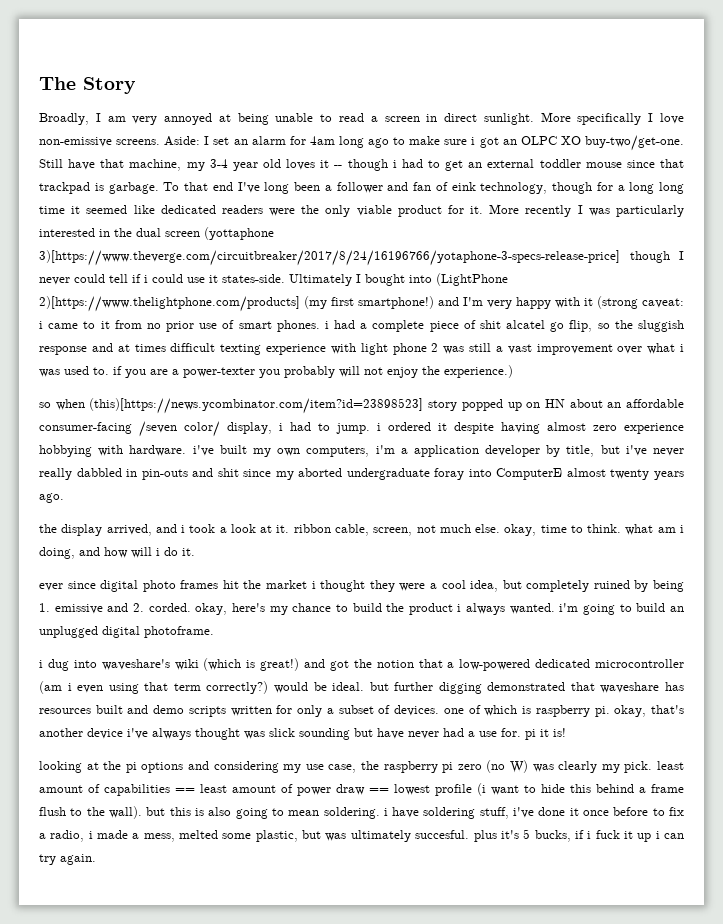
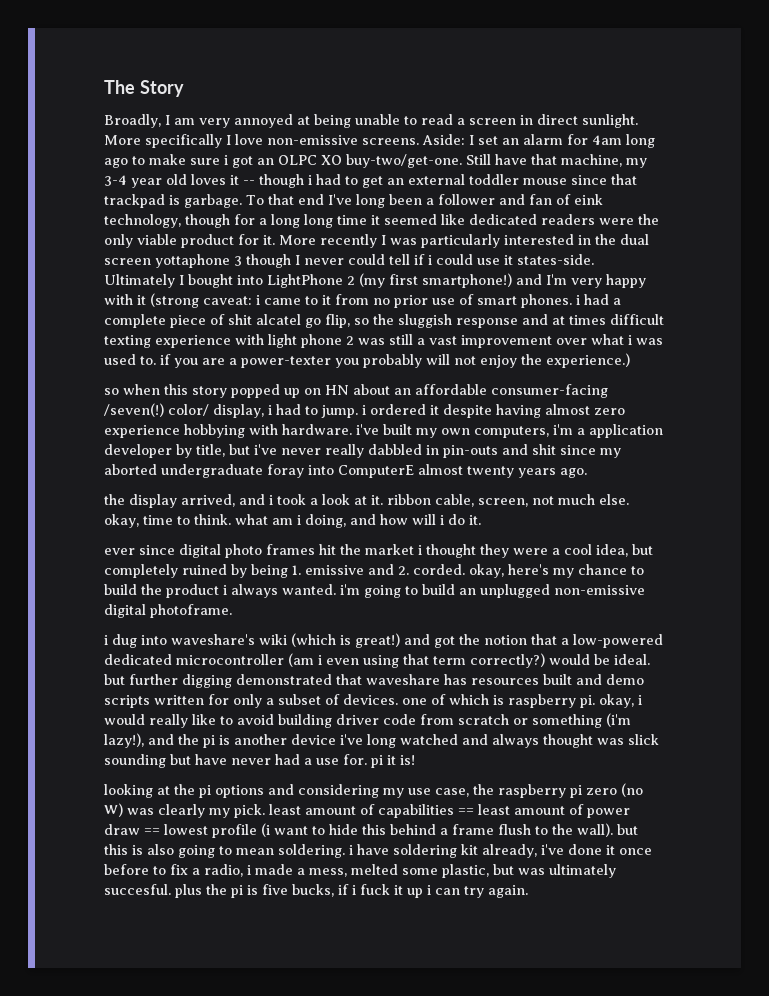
[204,227,274,240] [39,250,620,266] (yottaphone 3)[https://www.theverge.com/circuitbreaker/2017/8/24/16196766/yotaphone-3-specs-release-price] -> [155,254,242,268] yottaphone 3
[436,273,508,286] [39,296,300,312] (LightPhone 2)[https://www.thelightphone.com/products] -> [267,274,355,288] LightPhone 2
[89,398,424,414] (this)[https://news.ycombinator.com/item?id=23898523] -> [164,384,188,395] this
[139,421,177,437] /seven -> [104,403,164,417] /seven(!)
(98, 632) none -> [554,585,645,595] non-emissive
[651,705,684,714] [39,728,148,739] that's another device i've -> [638,695,642,705] [104,713,631,728] [104,733,488,748] i would really like to avoid building driver code from scratch or something (i'm lazy!), and the pi is another device i've long watched and
[479,807,509,819] stuff, -> [461,844,537,858] kit already,
[500,829,531,839] it's 5 -> [206,884,288,898] the pi is five

